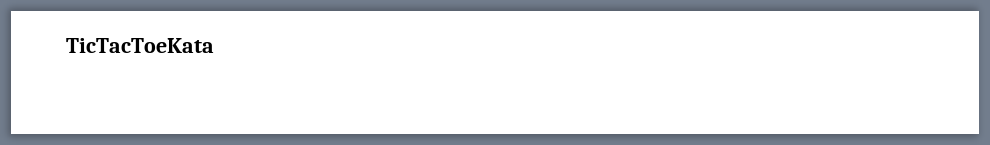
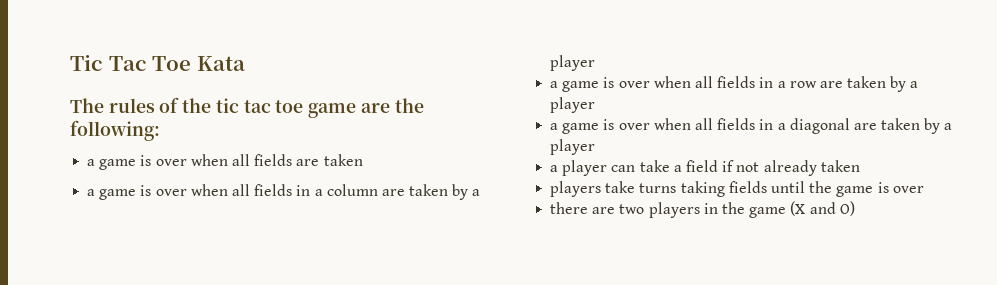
[66,38,214,53] TicTacToeKata -> [70,55,245,71] [70,97,424,118] [70,120,160,141] [87,154,363,170] [87,184,481,200] [550,55,596,71] [550,76,919,92] [550,97,596,113] [550,118,953,134] [550,139,596,155] [550,160,860,176] [550,181,924,197] [550,201,855,218] Tic Tac Toe Kata // The rules of the tic tac toe game are the following: // a game is over when all fields are taken // a game is over when all fields in a column are taken by a player // a game is over when all fields in a row are taken by a player // a game is over when all fields in a diagonal are taken by a player // a player can take a field if not already taken // players take turns taking fields until the game is over // there are two players in the game (X and O)

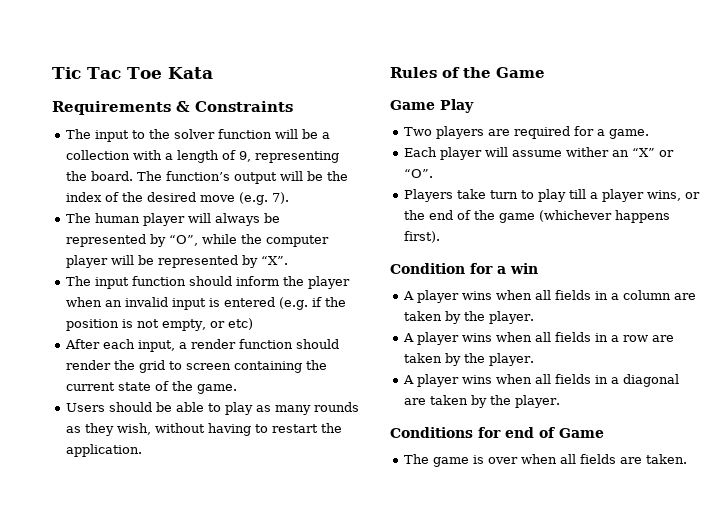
[70,97,424,118] [70,120,160,141] [87,154,363,170] [87,185,187,200] The rules of the tic tac toe game are the following: // a game is over when all fields are taken // a game is over -> [52,101,293,115] [66,129,331,142] [66,150,340,163] [66,171,349,184] [66,192,290,205] [66,213,281,226] [66,234,330,247] [66,255,289,268] [66,276,351,289] [66,297,347,310] [66,318,254,331] [65,339,340,352] [66,360,328,373] [66,381,238,394] [66,402,360,415] [66,423,343,436] [66,444,143,457] [390,67,545,78] [390,99,474,113] [404,126,650,139] [404,147,675,160] [404,169,434,178] [404,189,701,202] [404,210,671,223] [404,231,441,243] [390,263,538,274] [403,290,493,303] Requirements & Constraints // The input to the solver function will be a collection with a length of 9, representing the board. The function’s output will be the index of the desired move (e.g. 7). // The human player will always be represented by “O”, while the computer player will be represented by “X”. // The input function should inform the player when an invalid input is entered (e.g. if the position is not empty, or etc) // After each input, a render function should render the grid to screen containing the current state of the game. // Users should be able to play as many rounds as they wish, without having to restart the application. // Rules of the Game // Game Play // Two players are required for a game. // Each player will assume wither an “X” or “O”. // Players take turn to play till a player wins, or the end of the game (whichever happens first). // Condition for a win // A player wins
[472,189,481,196] [550,55,596,71] [550,77,650,92] a player // a game is over -> [464,311,535,324] [403,332,493,345] the player. // A player wins
[910,81,919,88] [550,97,596,113] [550,119,650,134] a player // a game is over -> [464,353,535,366] [403,374,493,387] the player. // A player wins
[944,123,953,130] [550,139,596,155] [550,160,860,176] [550,181,924,197] [550,201,855,218] a player // a player can take a field if not already taken // players take turns taking fields until the game is over // there are two players in the game (X and O) -> [490,395,561,408] [390,427,604,438] [404,454,688,467] the player. // Conditions for end of Game // The game is over when all fields are taken.

